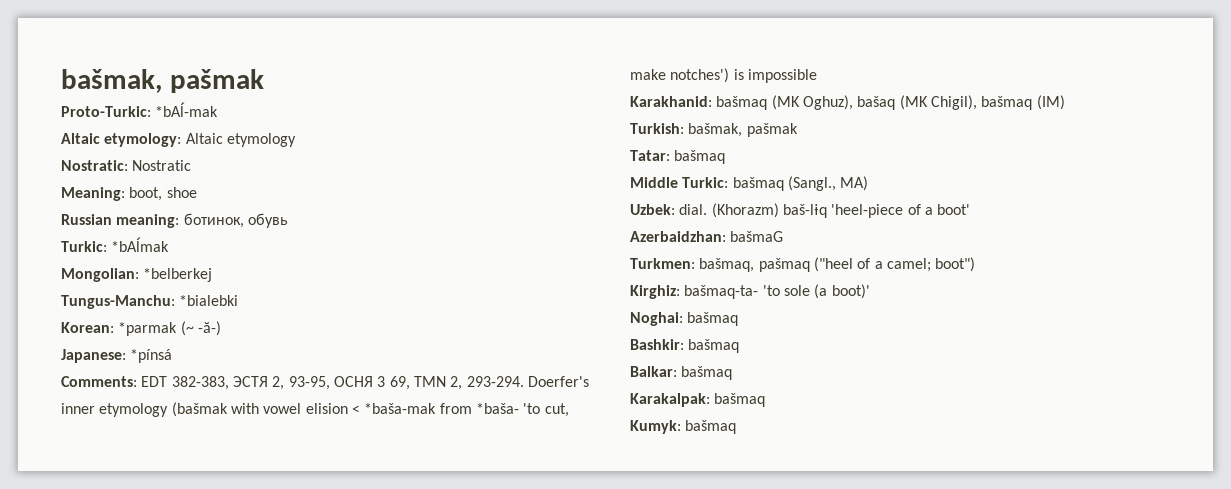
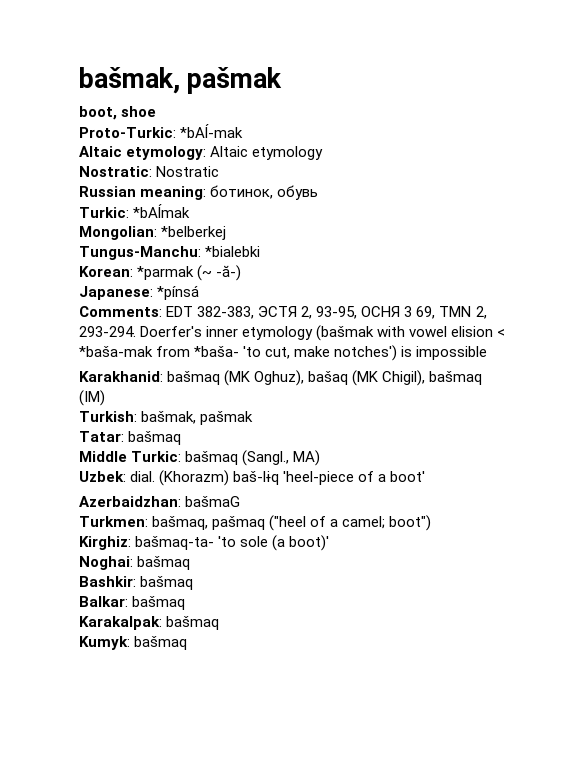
[61,69,264,93] bašmak, pašmak -> [79,67,283,94] [79,106,157,120] bašmak, pašmak // boot, shoe
[61,187,197,201] // Meaning: boot, shoe -> (220, 171) none

